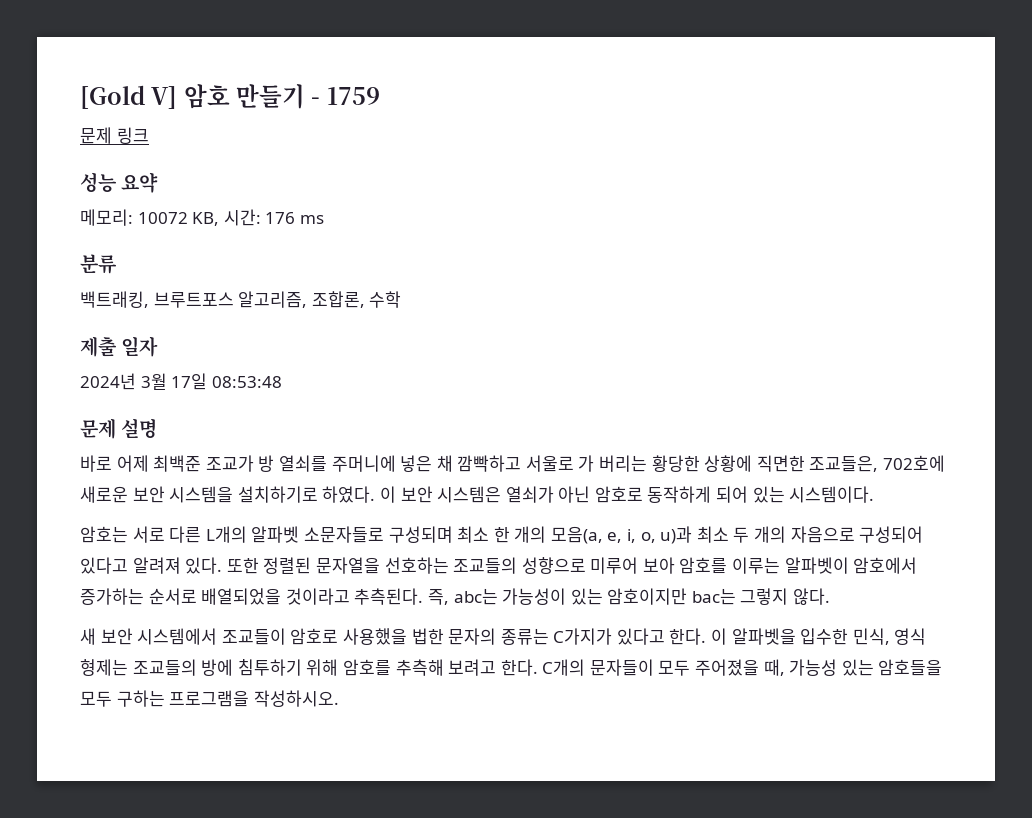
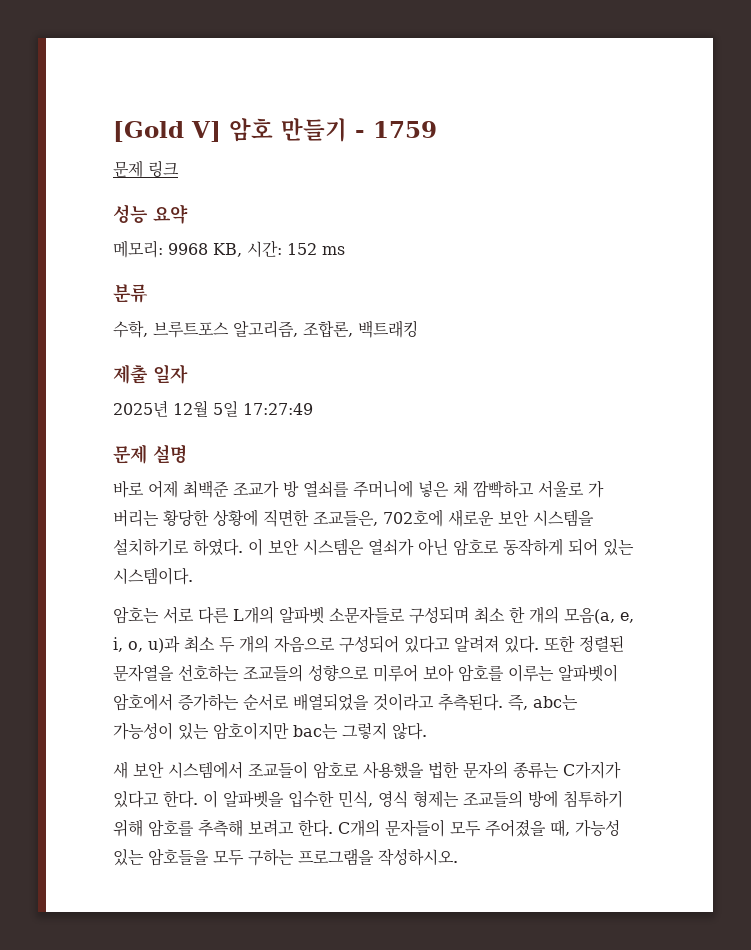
[137,212,188,224] 10072 -> [168,243,208,255] 9968
[265,212,296,224] 176 -> [287,243,317,255] 152
[80,291,149,308] 백트래킹, -> [113,320,148,338] 수학,
[369,291,402,308] 수학 -> [358,320,418,338] 백트래킹
[80,373,282,390] 2024년 3월 17일 08:53:48 -> [113,400,313,417] 2025년 12월 5일 17:27:49

